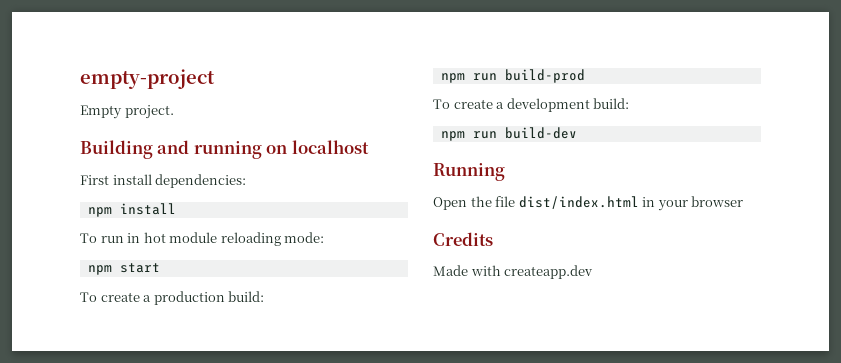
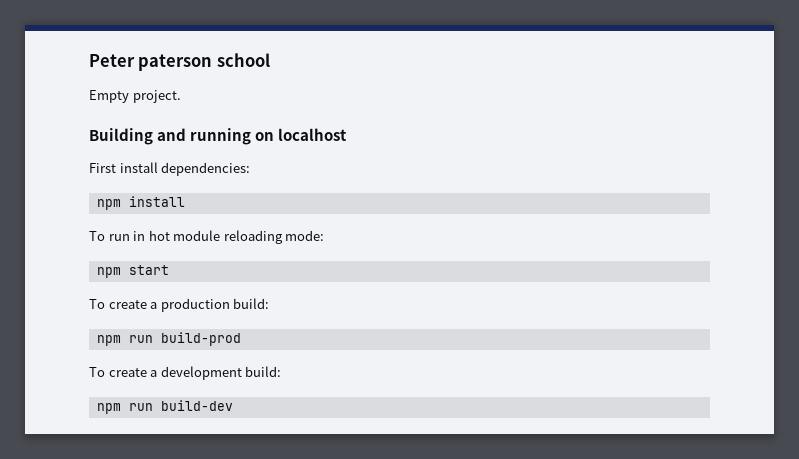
[80,69,215,89] empty-project -> [89,53,270,71] Peter paterson school
[433,163,505,181] [433,196,744,211] [433,232,493,246] [433,265,594,279] // Running // Open the file dist/index.html in your browser // Credits // Made with createapp.dev -> (233, 405) none

